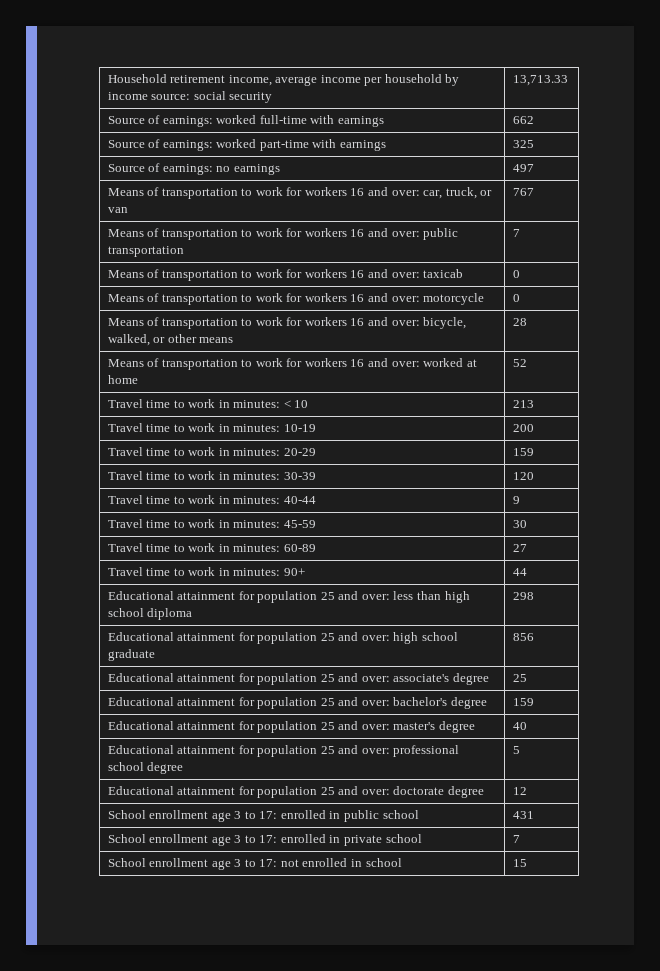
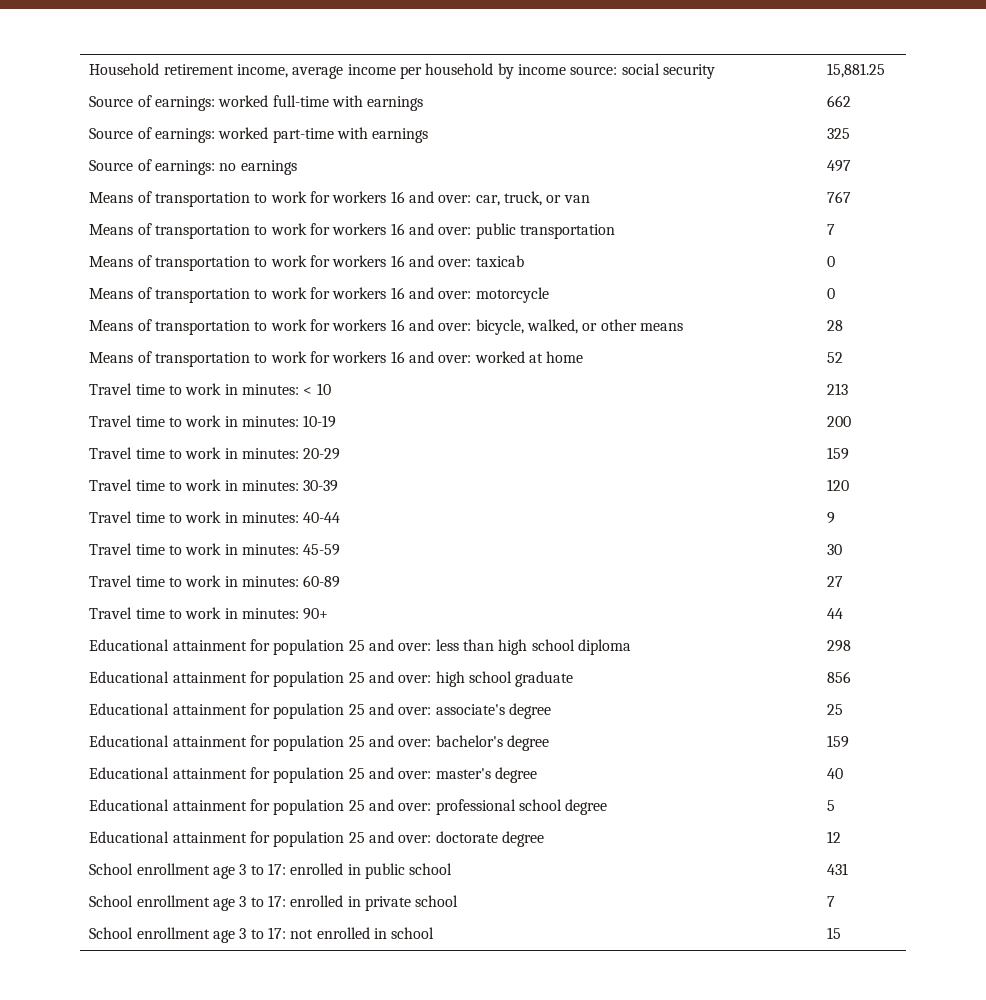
[512,75,568,86] 13,713.33 -> [827,63,886,78] 15,881.25

